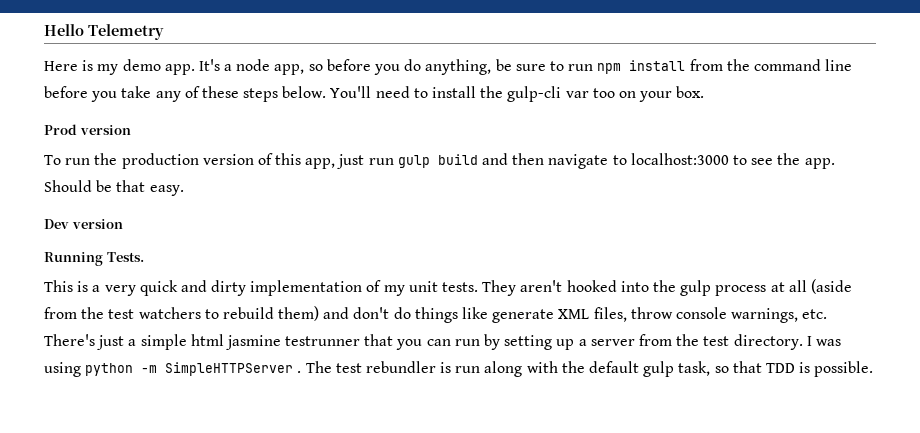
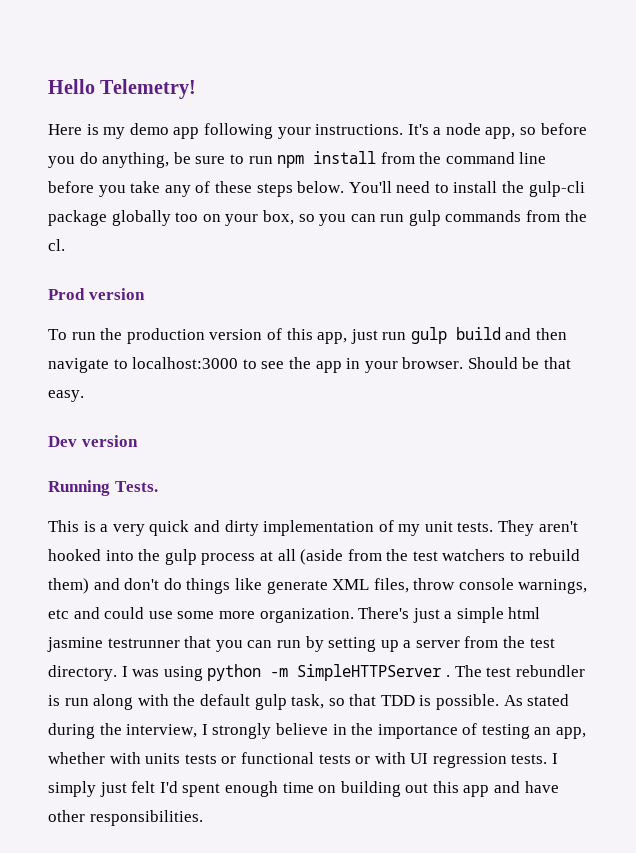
[88,24,164,40] Telemetry -> [100,79,197,99] Telemetry!
[164,64,195,75] app. -> [173,123,404,139] app following your instructions.
[565,91,589,98] var -> [48,210,171,226] package globally
[676,86,705,98] box. -> [262,210,587,226] [48,239,65,251] box, so you can run gulp commands from the cl.
[804,158,835,169] app. -> [315,357,464,373] app in your browser.
[802,309,828,319] etc. -> [48,607,354,623] etc and could use some more organization.
(874, 369) none -> [503,694,570,706] [48,723,587,739] [48,752,559,768] [48,781,559,797] [48,810,203,826] As stated during the interview, I strongly believe in the importance of testing an app, whether with units tests or functional tests or with UI regression tests. I simply just felt I'd spent enough time on building out this app and have other responsibilities.

